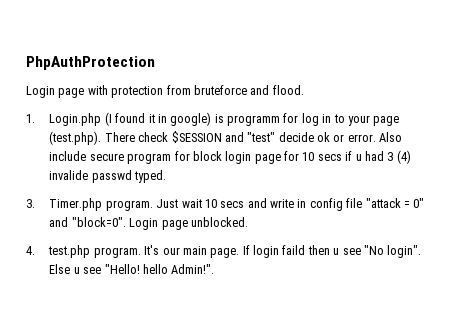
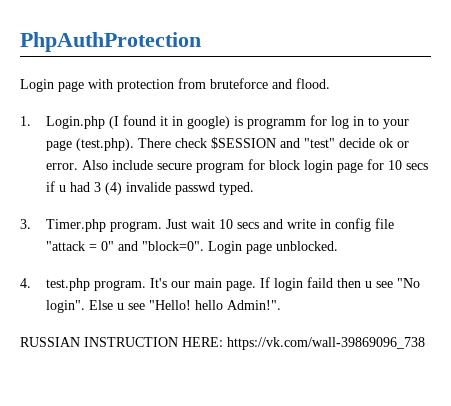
(215, 269) none -> [20,337,425,350] // RUSSIAN INSTRUCTION HERE: https://vk.com/wall-39869096_738

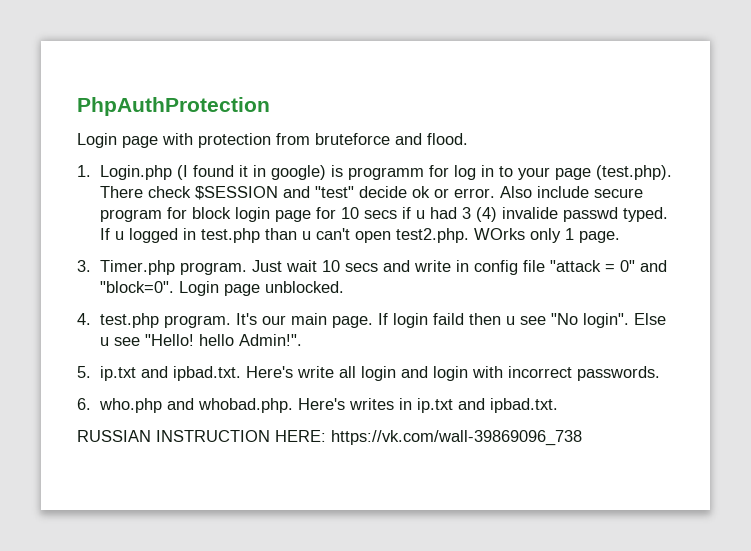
(255, 188) none -> [100,228,621,243] If u logged in test.php than u can't open test2.php. WOrks only 1 page.
(282, 305) none -> [77,366,661,381] [77,398,559,413] // 5. ip.txt and ipbad.txt. Here's write all login and login with incorrect passwords. // 6. who.php and whobad.php. Here's writes in ip.txt and ipbad.txt.

